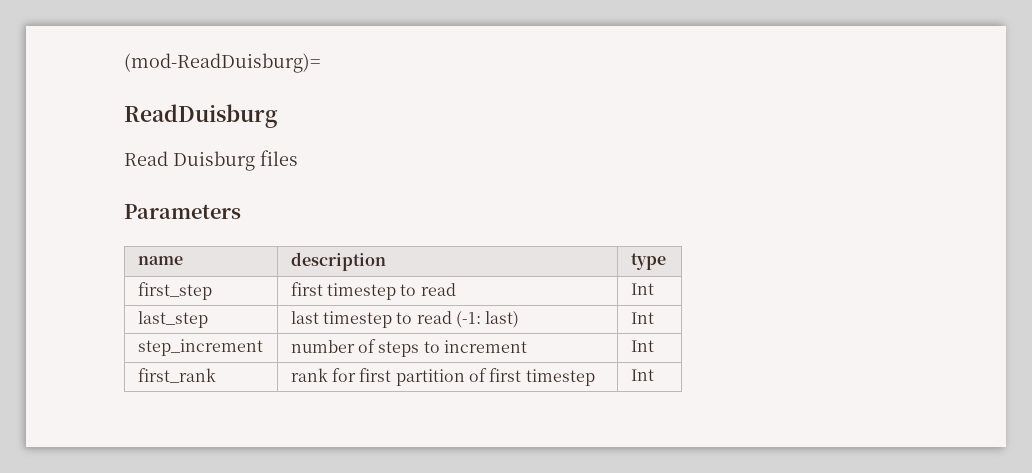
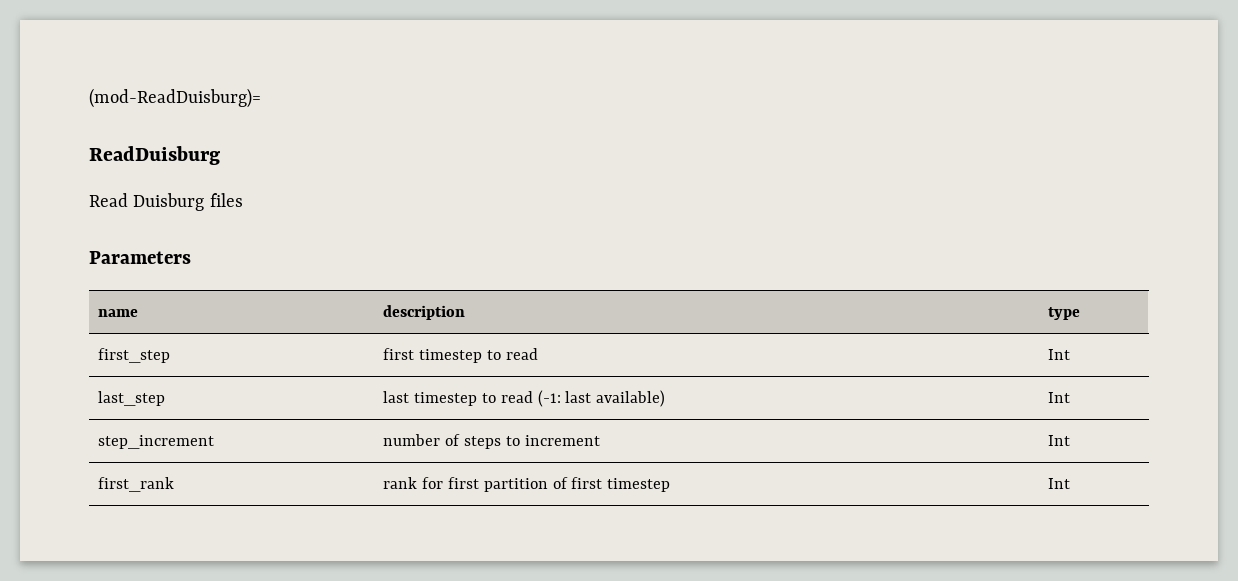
[485,311,520,328] last) -> [565,390,666,407] last available)

